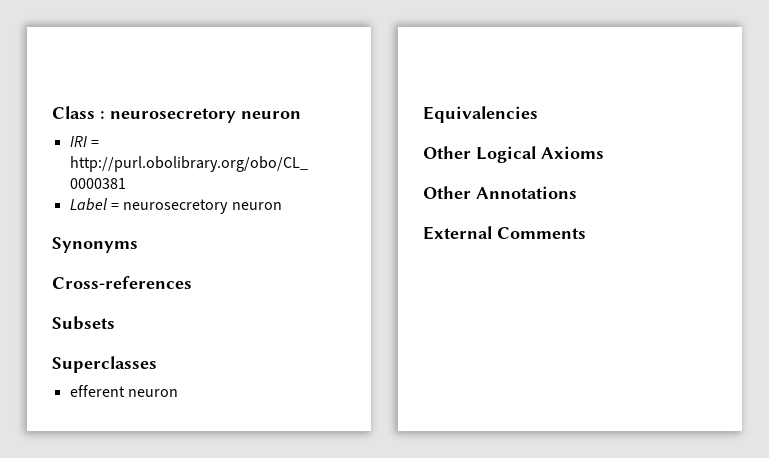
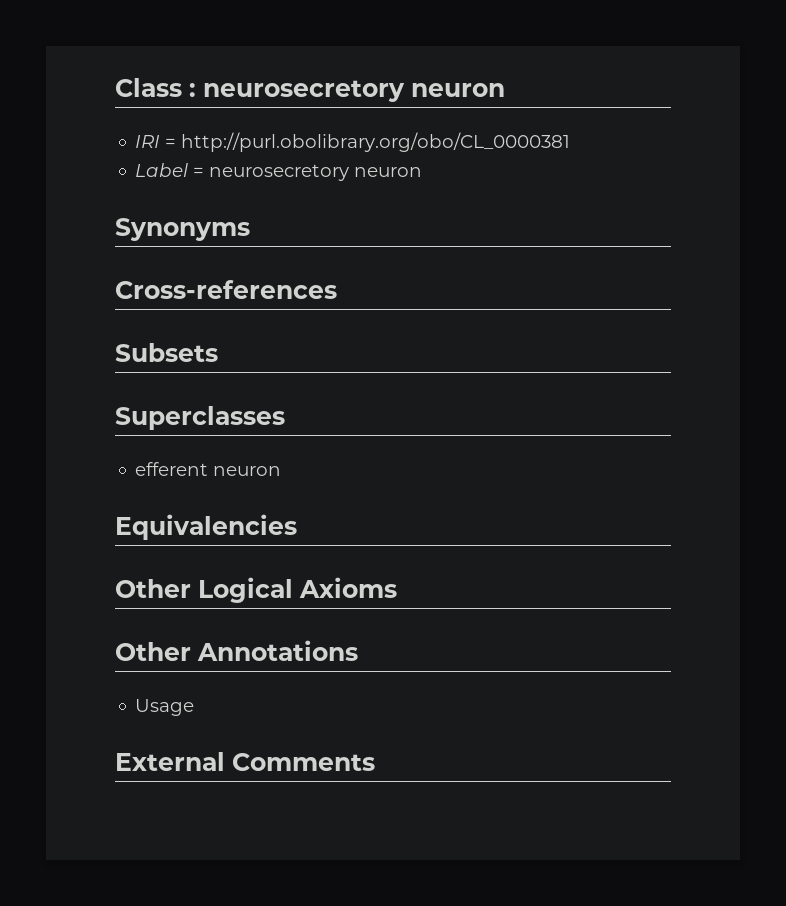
(577, 192) none -> [135,699,195,716] // Usage

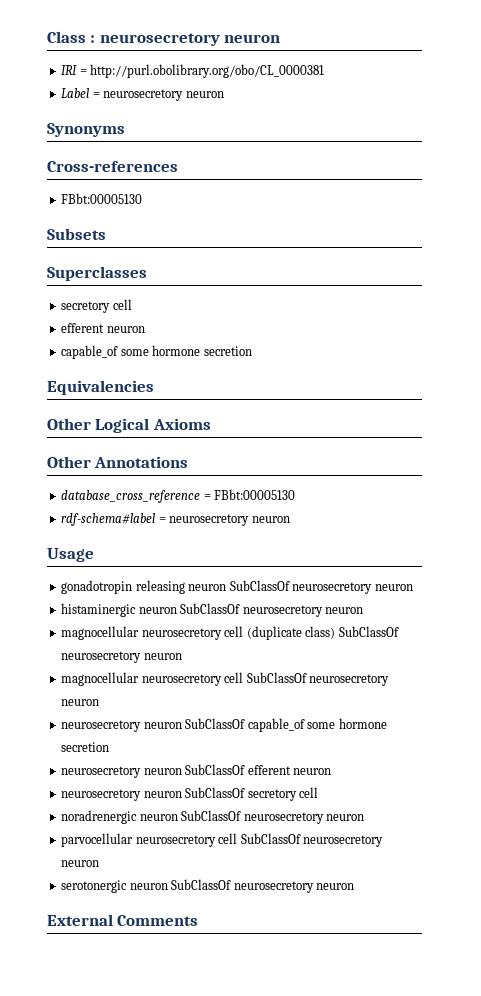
(337, 289) none -> [61,193,143,204] // FBbt:00005130
[135,462,282,476] // efferent neuron -> [61,299,132,313] [61,323,145,333] [61,345,252,359] // secretory cell // efferent neuron // capable_of some hormone secretion
[135,699,195,716] Usage -> [61,489,296,503] [61,513,290,526] [47,548,94,562] [61,580,413,594] [61,603,364,617] [61,626,399,640] [61,651,182,663] [61,672,390,686] [61,699,100,706] [61,718,387,732] [61,742,110,752] [61,764,332,778] [61,787,319,801] [61,810,365,824] [61,833,384,847] [61,860,100,867] [61,879,355,893] database_cross_reference = FBbt:00005130 // rdf-schema#label = neurosecretory neuron // Usage // gonadotropin releasing neuron SubClassOf neurosecretory neuron // histaminergic neuron SubClassOf neurosecretory neuron // magnocellular neurosecretory cell (duplicate class) SubClassOf neurosecretory neuron // magnocellular neurosecretory cell SubClassOf neurosecretory neuron // neurosecretory neuron SubClassOf capable_of some hormone secretion // neurosecretory neuron SubClassOf efferent neuron // neurosecretory neuron SubClassOf secretory cell // noradrenergic neuron SubClassOf neurosecretory neuron // parvocellular neurosecretory cell SubClassOf neurosecretory neuron // serotonergic neuron SubClassOf neurosecretory neuron

